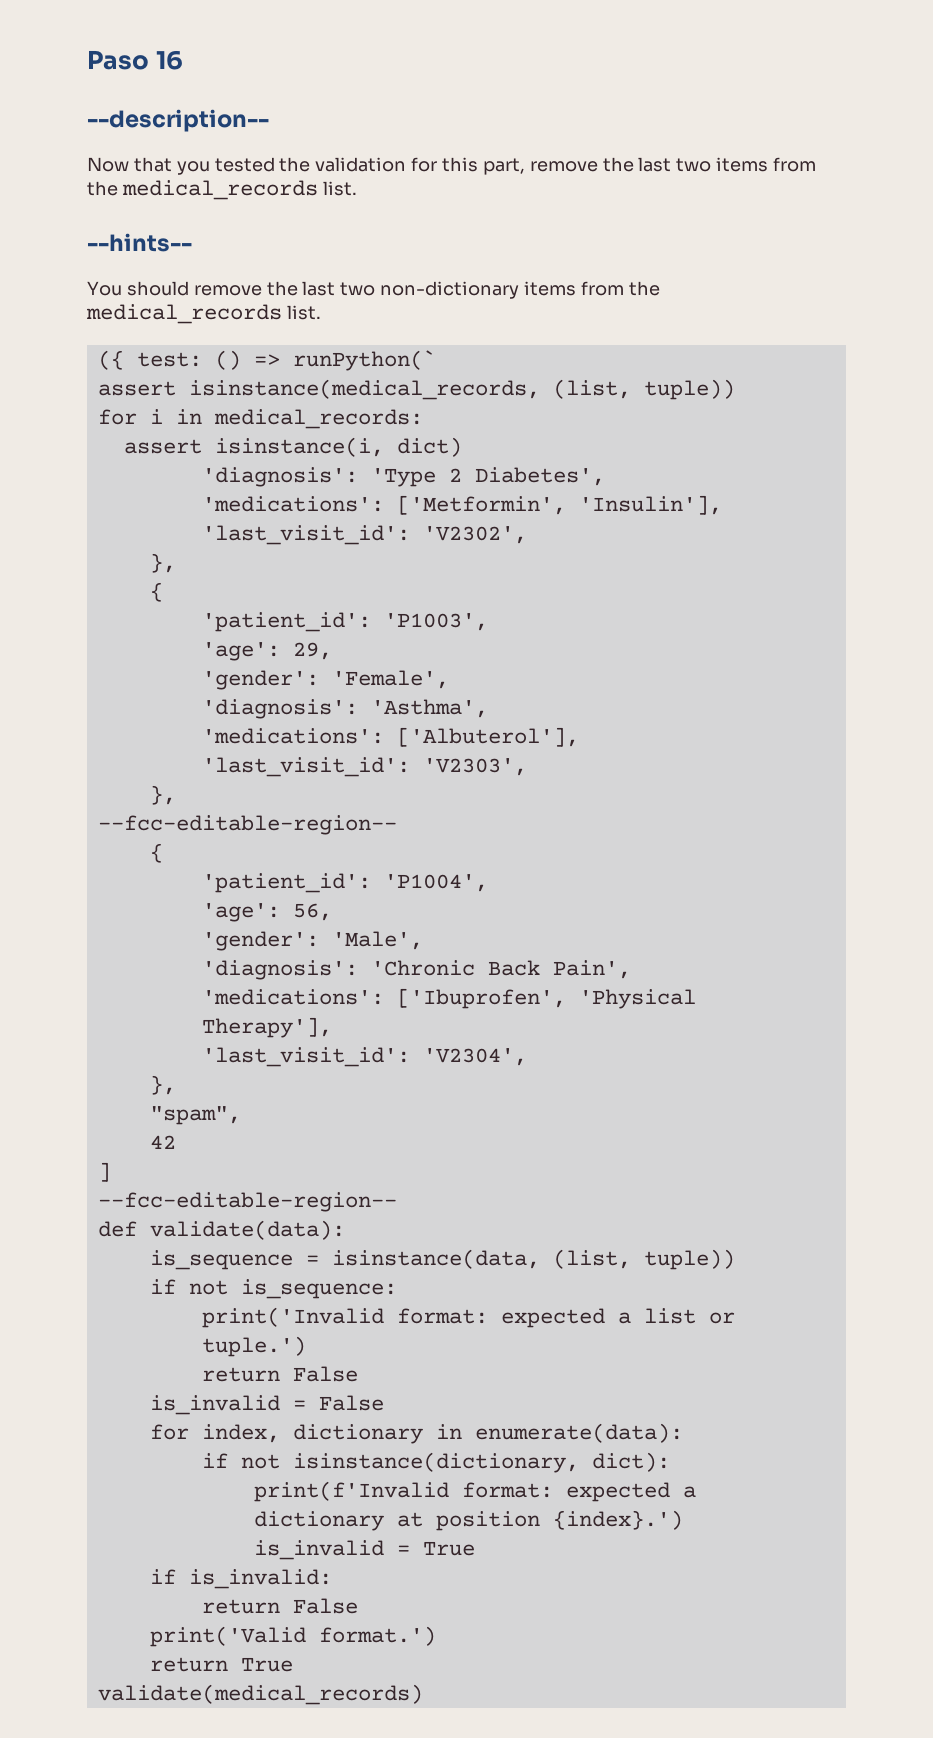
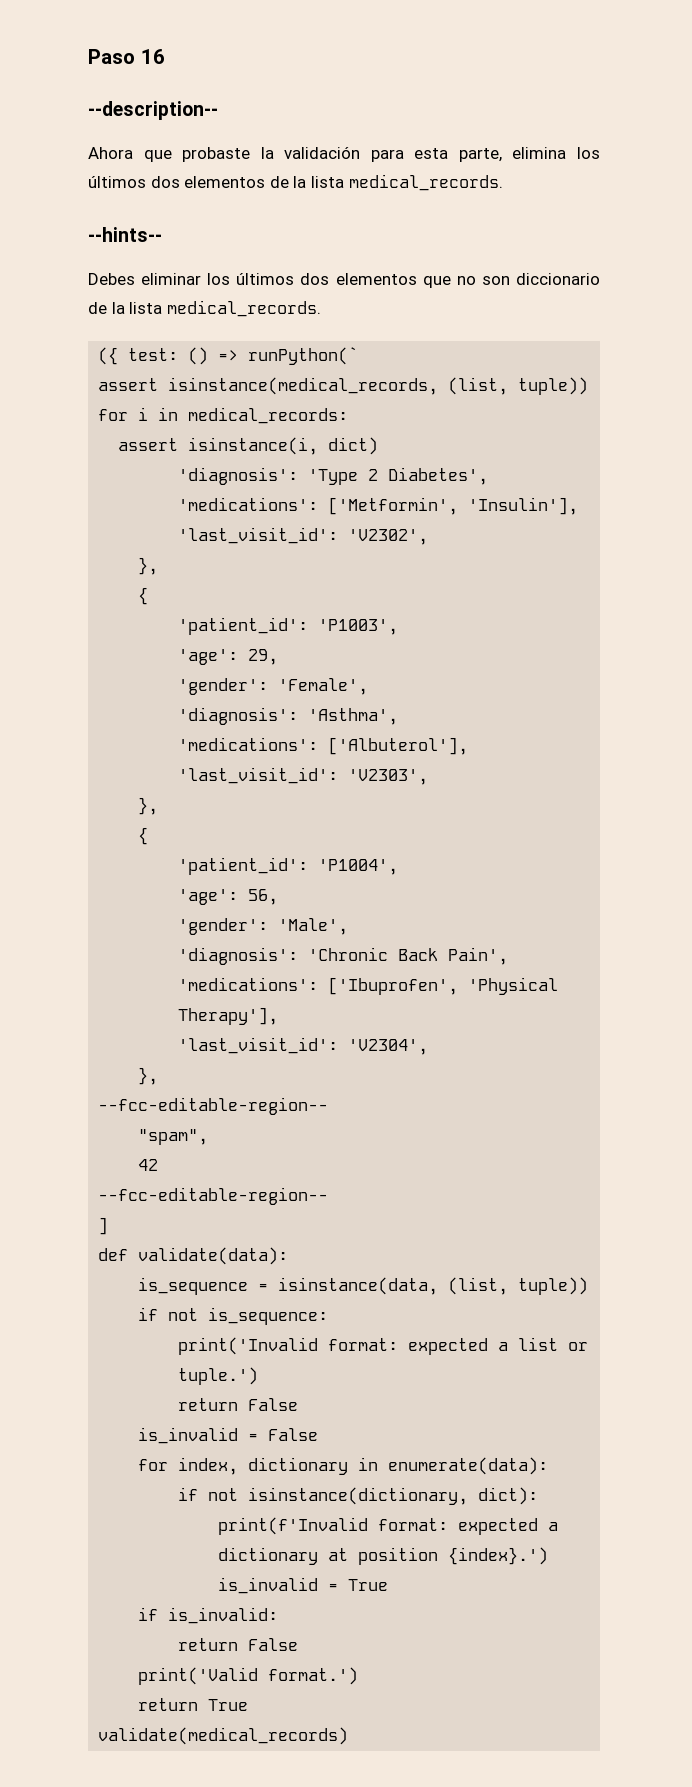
[87,157,817,175] [87,180,357,200] [87,233,192,252] [87,281,660,299] [86,304,321,324] Now that you tested the validation for this part, remove the last two items from the medical_records list. // --hints-- // You should remove the last two non-dictionary items from the medical_records list. -> [88,146,600,162] [88,174,503,191] [88,227,162,242] [88,273,600,288] [88,300,321,317] Ahora que probaste la validación para esta parte, elimina los últimos dos elementos de la lista medical_records. // --hints-- // Debes eliminar los últimos dos elementos que no son diccionario de la lista medical_records.
[97,815,397,835] // --fcc-editable-region-- -> (159, 806) none
(176, 1085) none -> [98,1097,329,1115] // --fcc-editable-region--
(176, 1142) none -> [98,1187,329,1205] // --fcc-editable-region--
[97,1192,397,1212] // --fcc-editable-region-- -> (109, 1226) none

